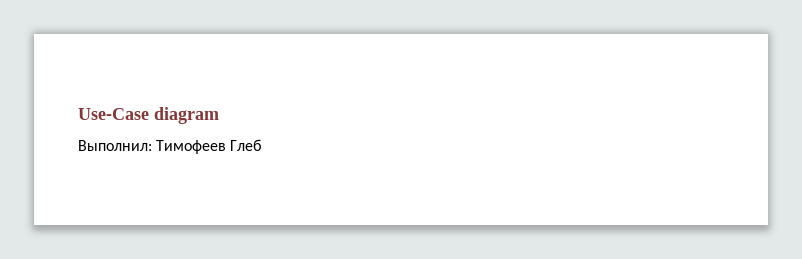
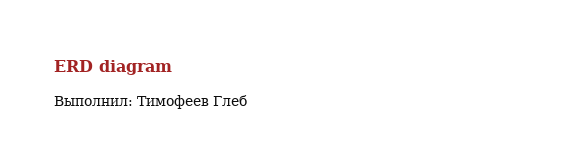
[78,108,149,120] Use-Case -> [54,60,93,72] ERD

